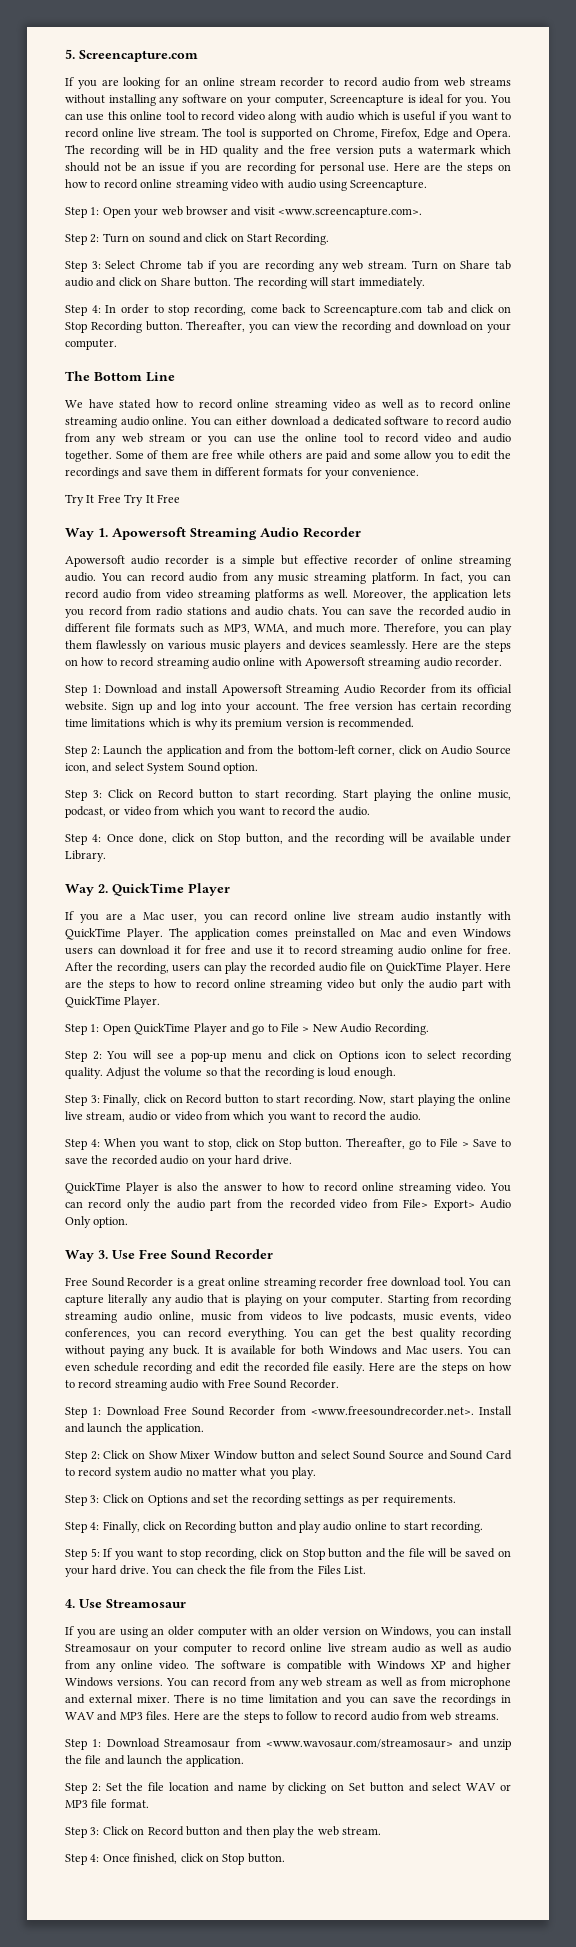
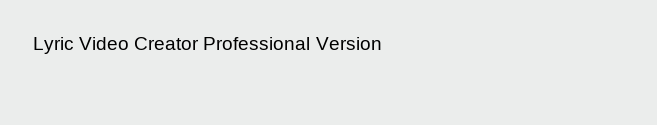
[65,49,198,62] [65,77,511,89] [65,94,511,106] [65,111,512,123] [65,128,512,140] [65,145,512,157] [65,162,511,174] [65,179,428,191] [65,206,422,218] [65,233,330,245] [65,260,511,272] [65,277,425,289] [65,304,512,316] [65,321,511,333] [65,339,117,350] [65,371,175,382] [65,399,511,411] [65,416,511,428] [65,433,511,445] [65,450,511,462] [65,467,420,479] [65,494,180,506] [65,527,361,540] [65,555,512,567] [65,572,512,584] [65,589,512,601] [65,606,512,618] [65,623,513,635] [65,640,511,652] [65,657,503,669] [65,684,513,696] [65,701,512,713] [65,718,415,730] [65,745,511,757] [65,762,258,774] [65,789,511,801] [65,806,370,818] [65,833,511,845] [65,850,106,862] [65,883,230,896] [65,911,512,923] [65,928,512,940] [65,945,512,957] [65,962,511,974] [65,979,512,991] [65,996,161,1008] [65,1023,429,1035] [65,1050,511,1062] [65,1067,396,1079] [65,1094,512,1106] [65,1111,421,1123] [65,1138,512,1150] [65,1155,292,1167] [65,1182,511,1194] [65,1199,511,1211] [65,1216,129,1228] [65,1249,273,1262] [65,1277,512,1289] [65,1294,511,1306] [65,1311,512,1323] [65,1328,512,1340] [65,1345,511,1357] [65,1362,513,1374] [65,1379,339,1391] [65,1406,512,1418] [65,1423,205,1435] [65,1450,513,1462] [65,1467,316,1479] [65,1494,456,1506] [65,1521,483,1533] [65,1548,511,1560] [65,1565,367,1577] [65,1599,186,1608] [65,1626,513,1638] [65,1643,512,1655] [65,1660,511,1672] [65,1677,511,1689] [65,1694,511,1706] [65,1711,499,1723] [65,1738,511,1750] [65,1755,244,1767] [65,1782,511,1794] [65,1799,149,1808] [65,1826,382,1838] [65,1853,285,1865] 5. Screencapture.com // If you are looking for an online stream recorder to record audio from web streams without installing any software on your computer, Screencapture is ideal for you. You can use this online tool to record video along with audio which is useful if you want to record online live stream. The tool is supported on Chrome, Firefox, Edge and Opera. The recording will be in HD quality and the free version puts a watermark which should not be an issue if you are recording for personal use. Here are the steps on how to record online streaming video with audio using Screencapture. // Step 1: Open your web browser and visit <www.screencapture.com>. // Step 2: Turn on sound and click on Start Recording. // Step 3: Select Chrome tab if you are recording any web stream. Turn on Share tab audio and click on Share button. The recording will start immediately. // Step 4: In order to stop recording, come back to Screencapture.com tab and click on Stop Recording button. Thereafter, you can view the recording and download on your computer. // The Bottom Line // We have stated how to record online streaming video as well as to record online streaming audio online. You can either download a dedicated software to record audio from any web stream or you can use the online tool to record video and audio together. Some of them are free while others are paid and some allow you to edit the recordings and save them in different formats for your convenience. // Try It Free Try It Free // Way 1. Apowersoft Streaming Audio Recorder // Apowersoft audio recorder is a simple but effective recorder of online streaming audio. You can record audio from any music streaming platform. In fact, you can record audio from video streaming platforms as well. Moreover, the application lets you record from radio stations and audio chats. You can save the recorded audio in different file formats such as MP3, WMA, and much more. Therefore, you can play them flawlessly on various music players and devices seamlessly. Here are the steps on how to record streaming audio online with Apowersoft streaming audio recorder. // Step 1: Download and install Apowersoft Streaming Audio Recorder from its official website. Sign up and log into your account. The free version has certain recording time limitations which is why its premium version is recommended. // Step 2: Launch the application and from the bottom-left corner, click on Audio Source icon, and select System Sound option. // Step 3: Click on Record button to start recording. Start playing the online music, podcast, or video from which you want to record the audio. // Step 4: Once done, click on Stop button, and the recording will be available under Library. // Way 2. QuickTime Player // If you are a Mac user, you can record online live stream audio instantly with QuickTime Player. The application comes preinstalled on Mac and even Windows users can download it for free and use it to record streaming audio online for free. After the recording, users can play the recorded audio file on QuickTime Player. Here are the steps to how to record online streaming video but only the audio part with QuickTime Player. // Step 1: Open QuickTime Player and go to File > New Audio Recording. // Step 2: You will see a pop-up menu and click on Options icon to select recording quality. Adjust the volume so that the recording is loud enough. // Step 3: Finally, click on Record button to start recording. Now, start playing the online live stream, audio or video from which you want to record the audio. // Step 4: When you want to stop, click on Stop button. Thereafter, go to File > Save to save the recorded audio on your hard drive. // QuickTime Player is also the answer to how to record online streaming video. You can record only the audio part from the recorded video from File> Export> Audio Only option. // Way 3. Use Free Sound Recorder // Free Sound Recorder is a great online streaming recorder free download tool. You can capture literally any audio that is playing on your computer. Starting from recording streaming audio online, music from videos to live podcasts, music events, video conferences, you can record everything. You can get the best quality recording without paying any buck. It is available for both Windows and Mac users. You can even schedule recording and edit the recorded file easily. Here are the steps on how to record streaming audio with Free Sound Recorder. // Step 1: Download Free Sound Recorder from <www.freesoundrecorder.net>. Install and launch the application. // Step 2: Click on Show Mixer Window button and select Sound Source and Sound Card to record system audio no matter what you play. // Step 3: Click on Options and set the recording settings as per requirements. // Step 4: Finally, click on Recording button and play audio online to start recording. // Step 5: If you want to stop recording, click on Stop button and the file will be saved on your hard drive. You can check the file from the Files List. // 4. Use Streamosaur // If you are using an older computer with an older version on Windows, you can install Streamosaur on your computer to record online live stream audio as well as audio from any online video. The software is compatible with Windows XP and higher Windows versions. You can record from any web stream as well as from microphone and external mixer. There is no time limitation and you can save the recordings in WAV and MP3 files. Here are the steps to follow to record audio from web streams. // Step 1: Download Streamosaur from <www.wavosaur.com/streamosaur> and unzip the file and launch the application. // Step 2: Set the file location and name by clicking on Set button and select WAV or MP3 file format. // Step 3: Click on Record button and then play the web stream. // Step 4: Once finished, click on Stop button. -> [33,37,382,54] Lyric Video Creator Professional Version

